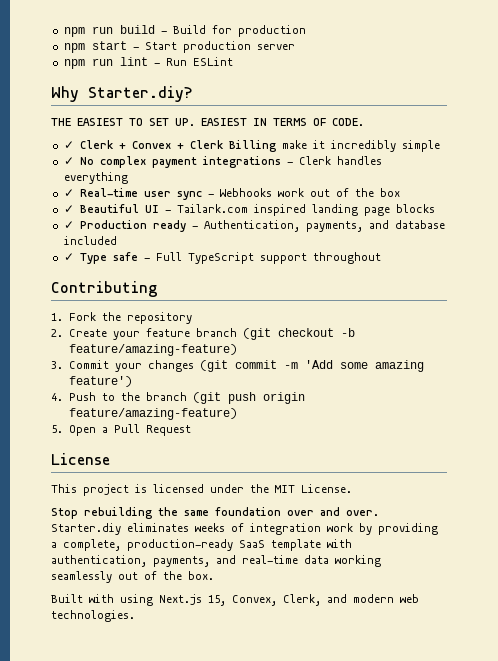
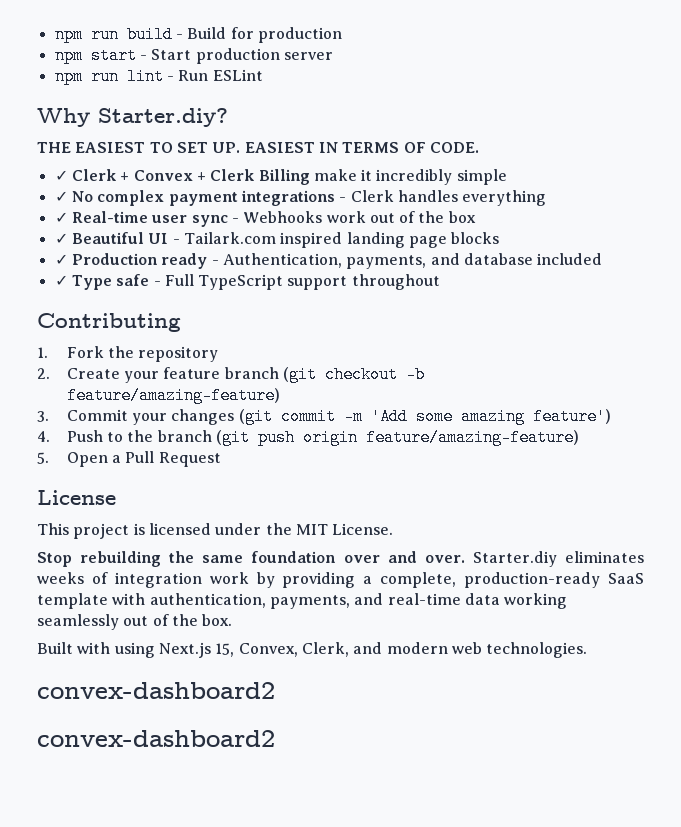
(135, 616) none -> [37,682,275,699] [37,730,275,747] // convex-dashboard2 // convex-dashboard2

